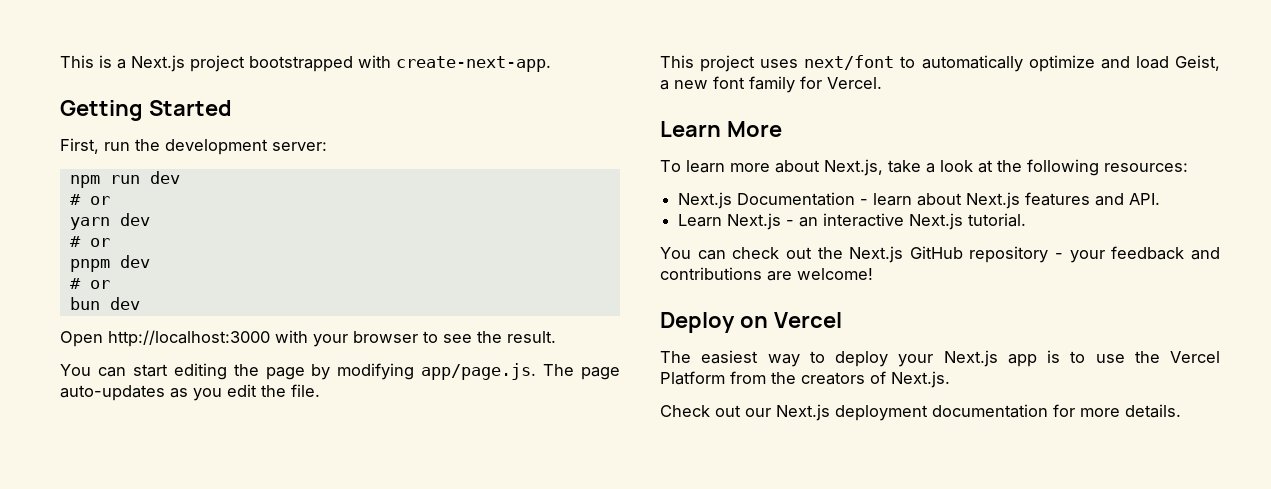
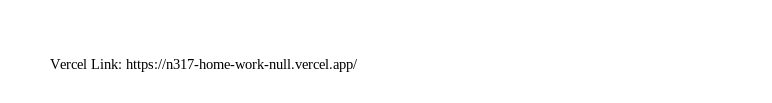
[60,55,551,72] [60,100,232,121] [60,138,327,155] [69,171,180,188] [69,194,110,205] [69,213,150,230] [69,236,110,247] [69,255,150,272] [69,278,110,289] [69,297,140,310] [60,330,556,347] [60,363,620,380] [60,384,320,401] [660,55,1220,72] [660,76,882,93] [660,121,782,137] [660,159,1188,176] [678,192,1161,209] [678,213,1027,230] [660,246,1220,263] [660,267,873,281] [660,312,842,333] [660,350,1220,367] [660,371,950,388] [660,404,1181,421] This is a Next.js project bootstrapped with create-next-app. // Getting Started // First, run the development server: // npm run dev // # or // yarn dev // # or // pnpm dev // # or // bun dev // Open http://localhost:3000 with your browser to see the result. // You can start editing the page by modifying app/page.js. The page auto-updates as you edit the file. // This project uses next/font to automatically optimize and load Geist, a new font family for Vercel. // Learn More // To learn more about Next.js, take a look at the following resources: // Next.js Documentation - learn about Next.js features and API. // Learn Next.js - an interactive Next.js tutorial. // You can check out the Next.js GitHub repository - your feedback and contributions are welcome! // Deploy on Vercel // The easiest way to deploy your Next.js app is to use the Vercel Platform from the creators of Next.js. // Check out our Next.js deployment documentation for more details. -> [50,59,358,72] Vercel Link: https://n317-home-work-null.vercel.app/

